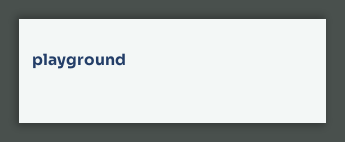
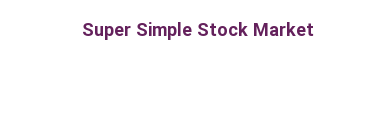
[32,53,126,69] playground -> [82,22,314,40] Super Simple Stock Market

